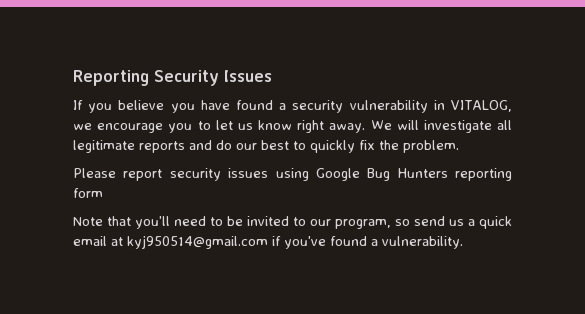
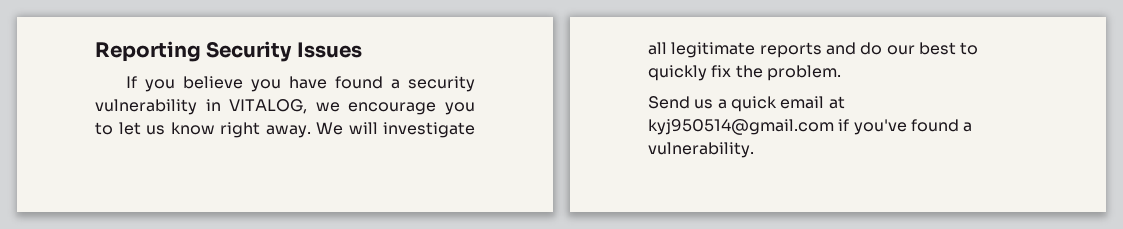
[73,168,512,181] [73,188,103,198] [73,216,445,229] Please report security issues using Google Bug Hunters reporting form // Note that you'll need to be invited to our program, so send -> [648,96,690,109] Send

